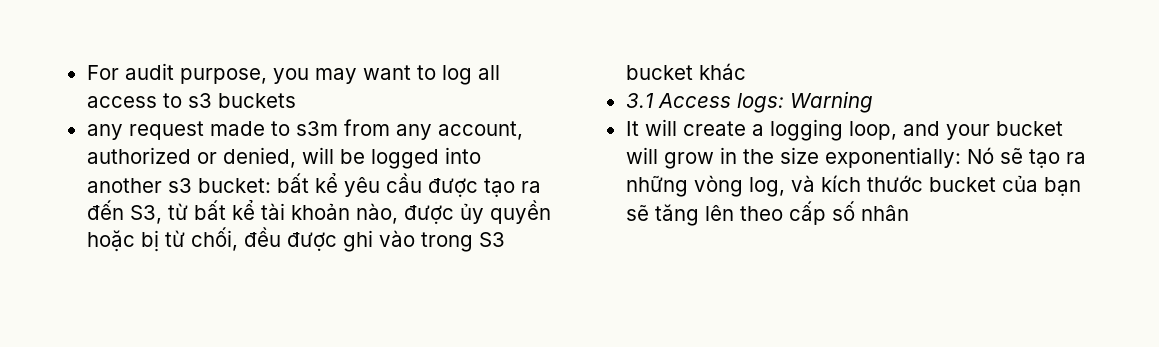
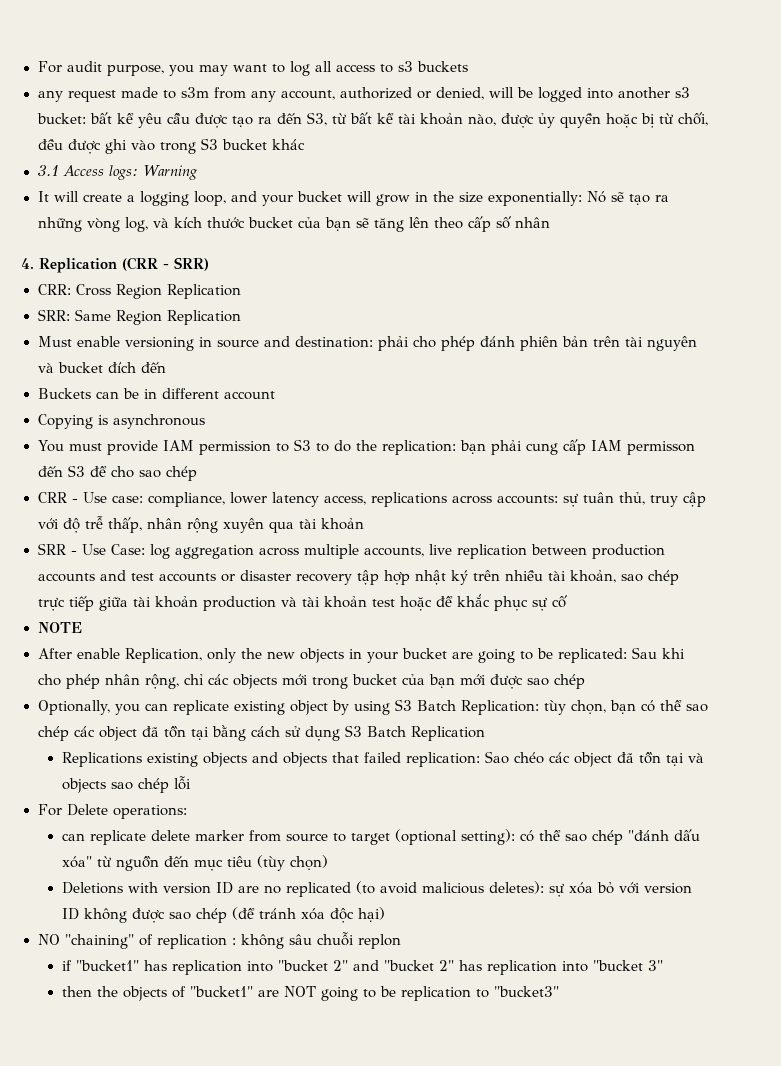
(909, 213) none -> [21,257,209,273] [37,284,241,299] [37,309,241,325] [37,336,697,351] [37,362,166,373] [37,388,275,400] [37,414,205,429] [37,439,696,455] [37,465,197,481] [37,492,706,507] [37,516,364,533] [37,543,665,559] [37,570,679,585] [37,594,567,611] [37,622,82,633] [37,647,685,663] [37,674,585,689] [37,699,709,715] [37,725,485,741] [61,751,704,767] [61,776,191,793] [37,804,187,819] [61,829,700,845] [61,855,328,871] [61,881,692,897] [61,907,385,923] [37,932,401,949] [61,960,663,975] [61,986,559,1001] // 4. Replication (CRR - SRR) // CRR: Cross Region Replication // SRR: Same Region Replication // Must enable versioning in source and destination: phải cho phép đánh phiên bản trên tài nguyên và bucket đích đến // Buckets can be in different account // Copying is asynchronous // You must provide IAM permission to S3 to do the replication: bạn phải cung cấp IAM permisson đến S3 để cho sao chép // CRR - Use case: compliance, lower latency access, replications across accounts: sự tuân thủ, truy cập với độ trễ thấp, nhân rộng xuyên qua tài khoản // SRR - Use Case: log aggregation across multiple accounts, live replication between production accounts and test accounts or disaster recovery tập hợp nhật ký trên nhiều tài khoản, sao chép trực tiếp giữa tài khoản production và tài khoản test hoặc để khắc phục sự cố // NOTE // After enable Replication, only the new objects in your bucket are going to be replicated: Sau khi cho phép nhân rộng, chỉ các objects mới trong bucket của bạn mới được sao chép // Optionally, you can replicate existing object by using S3 Batch Replication: tùy chọn, bạn có thể sao chép các object đã tồn tại bằng cách sử dụng S3 Batch Replication // Replications existing objects and objects that failed replication: Sao chéo các object đã tồn tại và objects sao chép lỗi // For Delete operations: // can replicate delete marker from source to target (optional setting): có thể sao chép "đánh dấu xóa" từ nguồn đến mục tiêu (tùy chọn) // Deletions with version ID are no replicated (to avoid malicious deletes): sự xóa bỏ với version ID không được sao chép (để tránh xóa độc hại) // NO "chaining" of replication : không sâu chuỗi replon // if "bucket1" has replication into "bucket 2" and "bucket 2" has replication into "bucket 3" // then the objects of "bucket1" are NOT going to be replication to "bucket3"

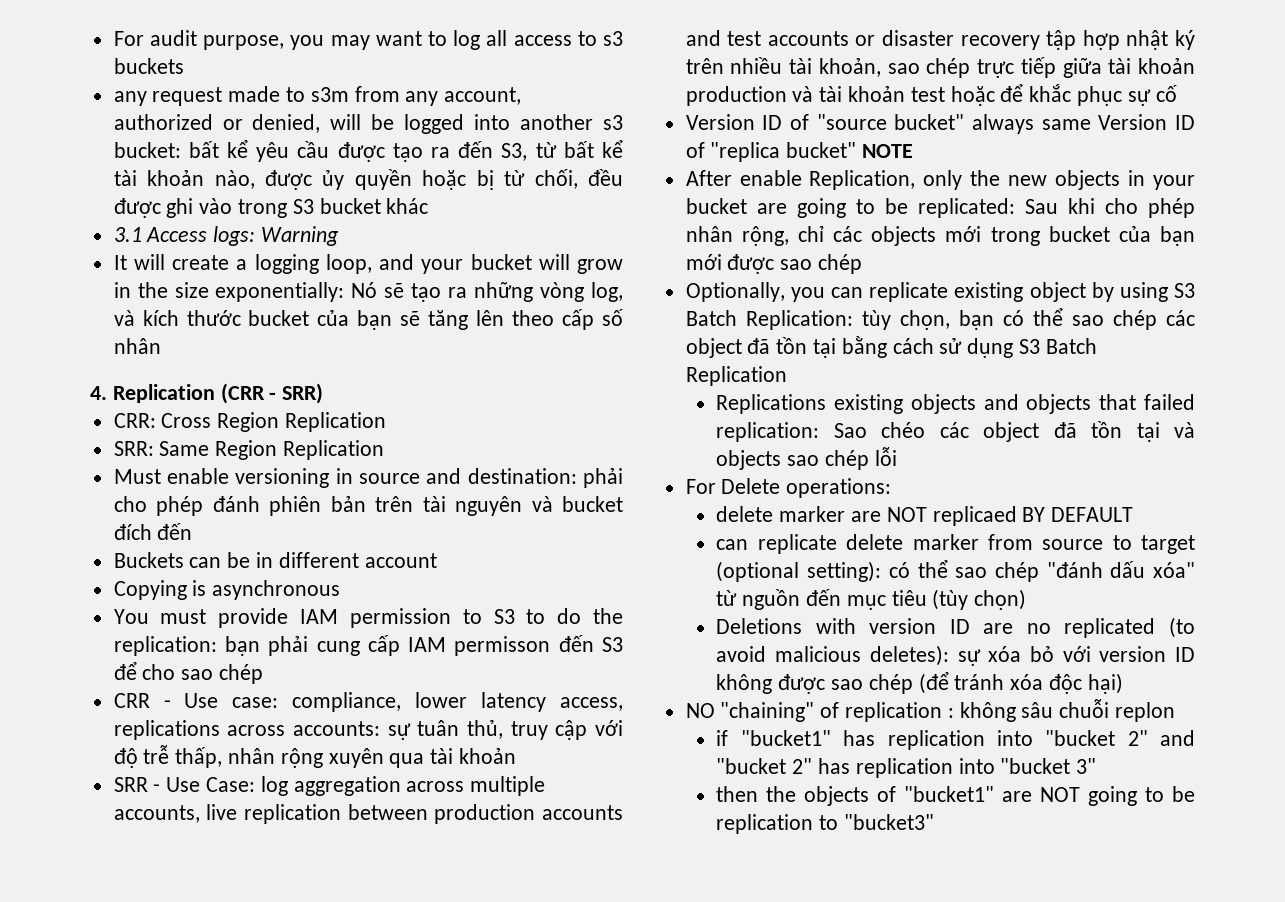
(567, 601) none -> [685,114,1195,134] [685,142,857,162] Version ID of "source bucket" always same Version ID of "replica bucket"
(187, 812) none -> [716,506,1134,526] // delete marker are NOT replicaed BY DEFAULT

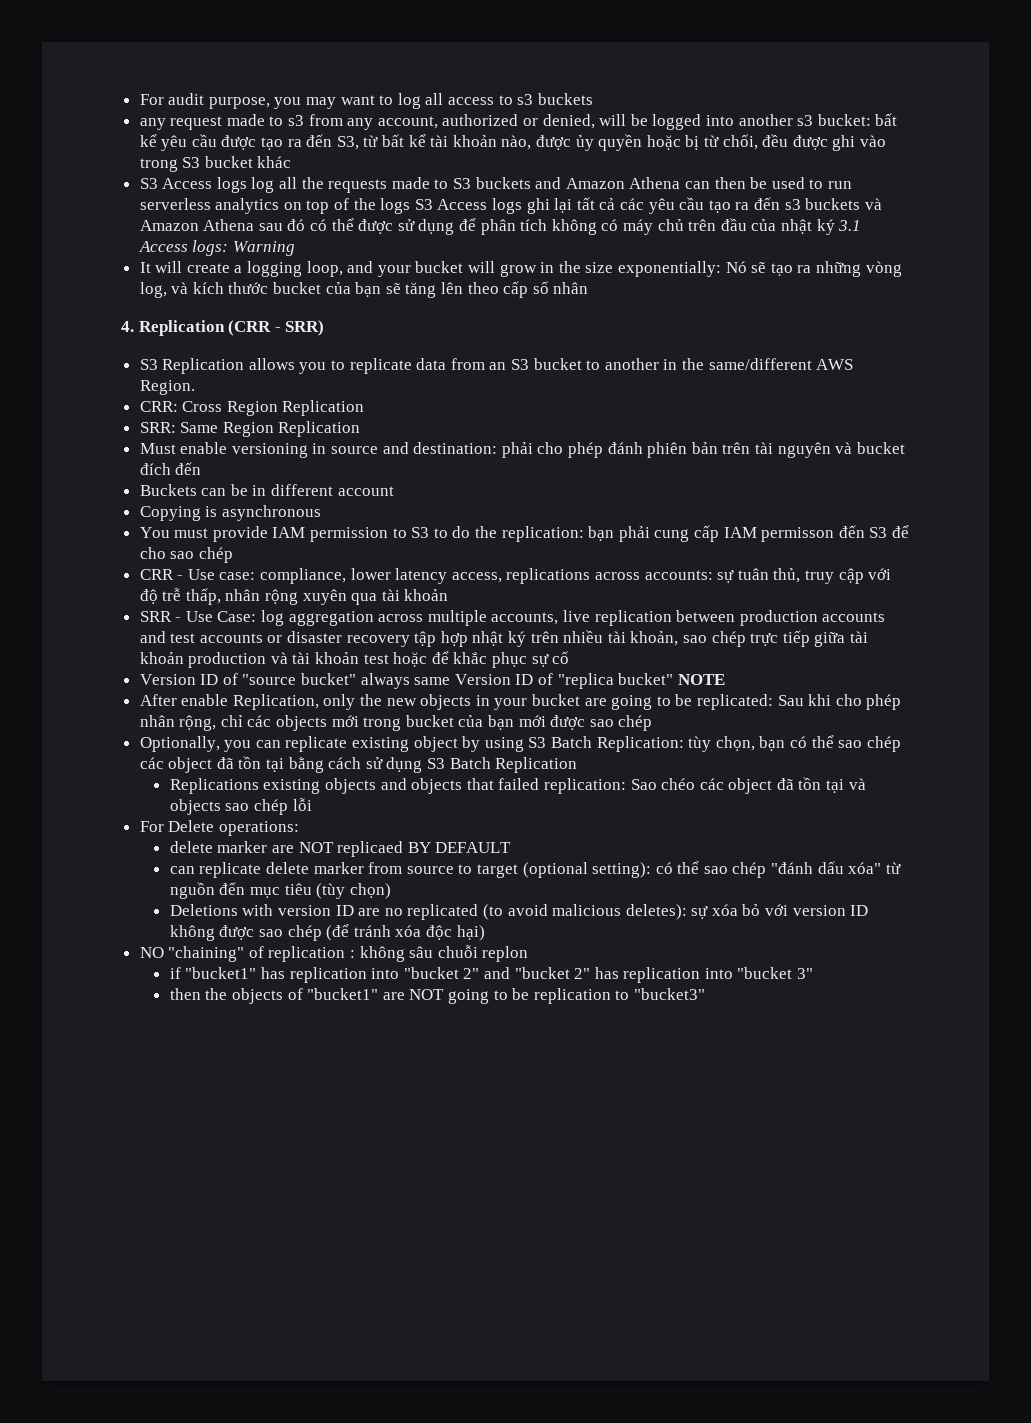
[310,87,349,102] s3m -> [288,115,305,126] s3
(429, 206) none -> [139,177,852,193] [139,197,882,214] [139,218,835,235] S3 Access logs log all the requests made to S3 buckets and Amazon Athena can then be used to run serverless analytics on top of the logs S3 Access logs ghi lại tất cả các yêu cầu tạo ra đến s3 buckets và Amazon Athena sau đó có thể được sử dụng để phân tích không có máy chủ trên đầu của nhật ký
(324, 393) none -> [139,358,854,374] [139,380,195,395] // S3 Replication allows you to replicate data from an S3 bucket to another in the same/different AWS Region.

